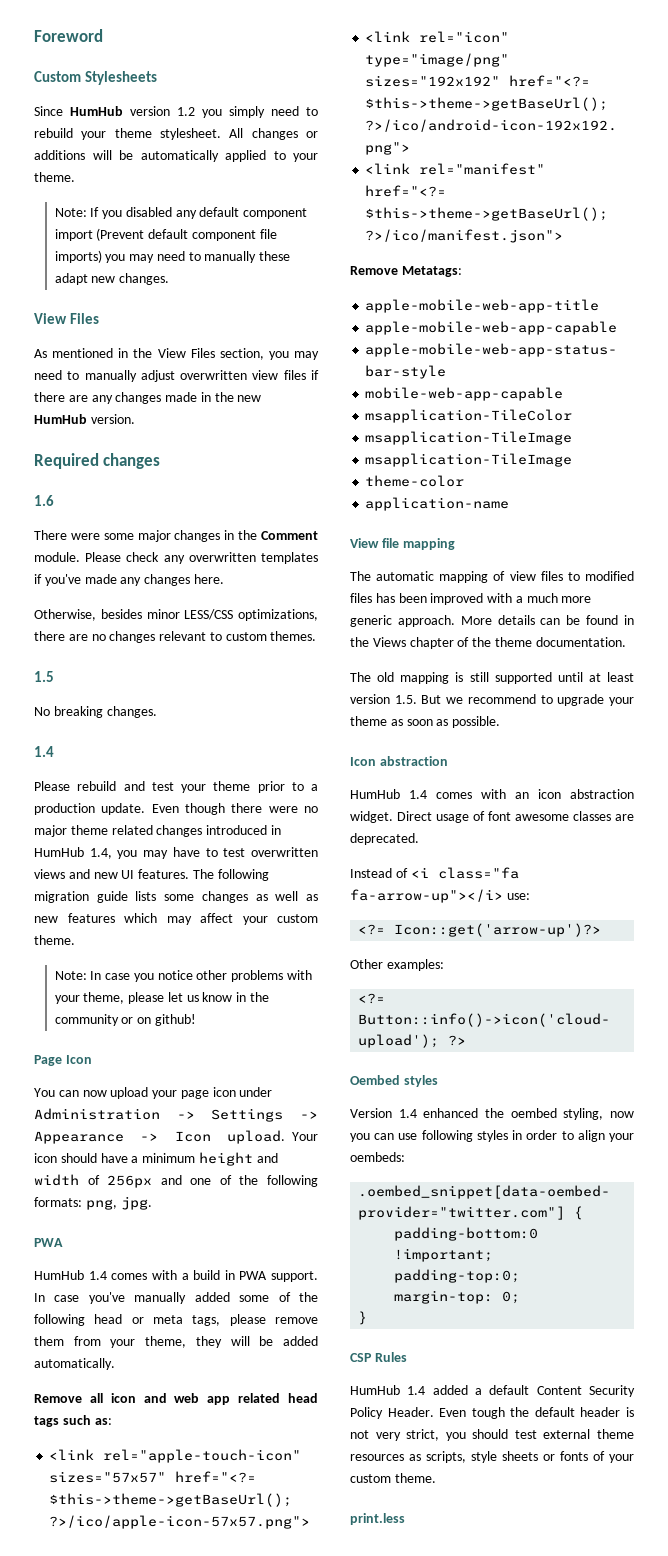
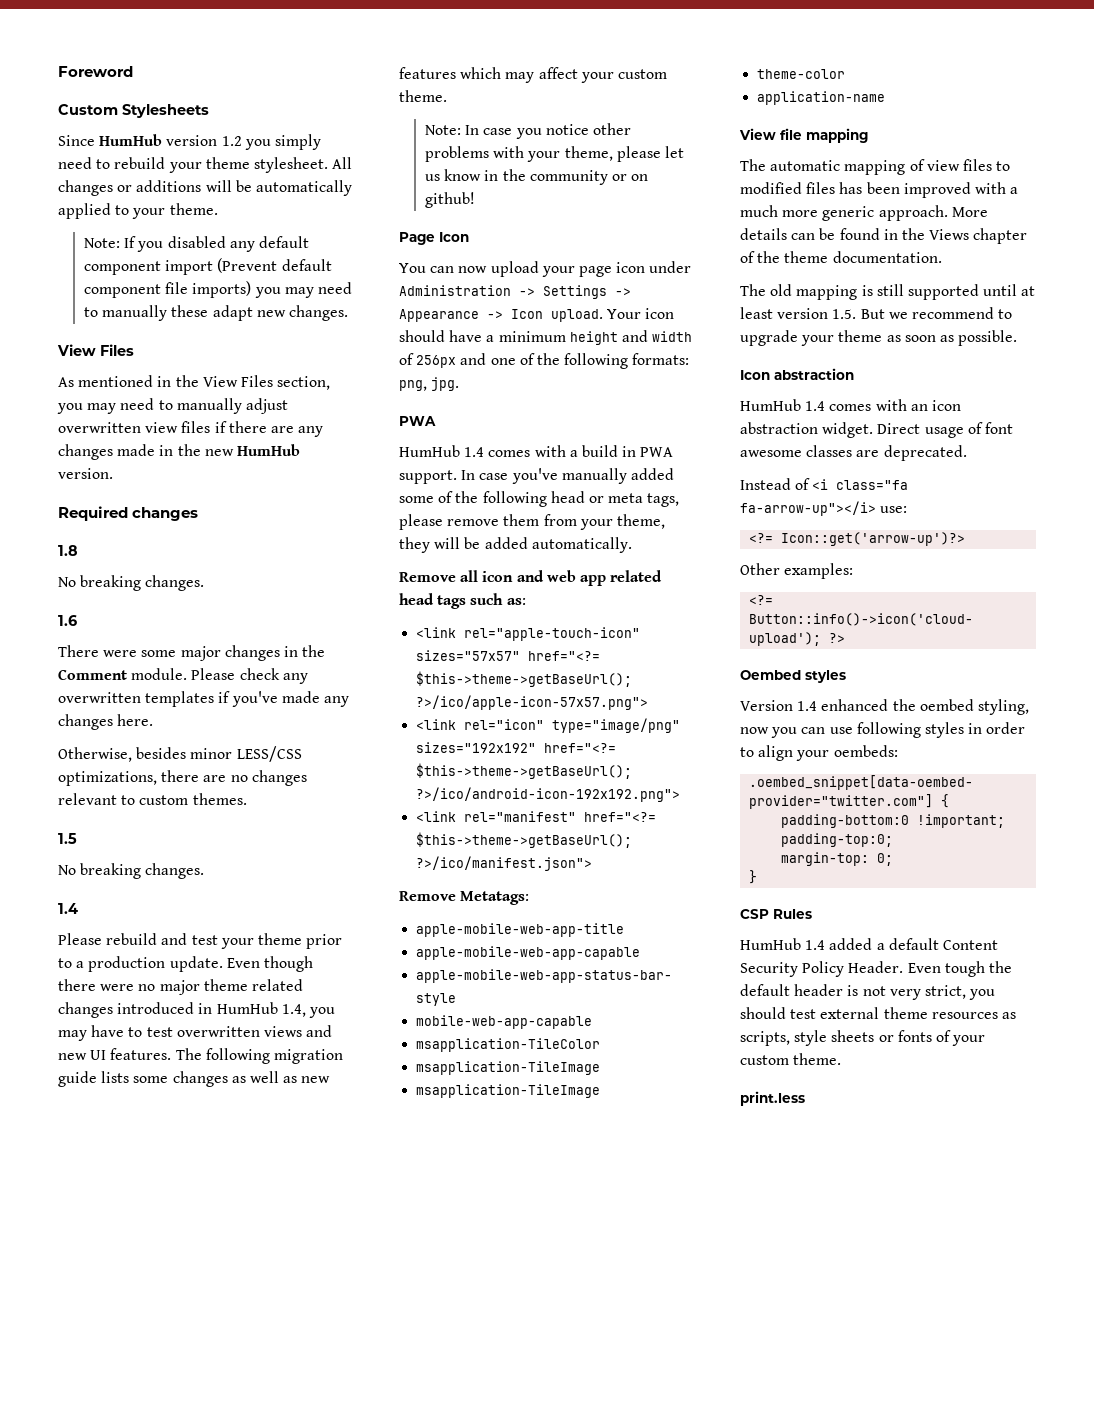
(161, 461) none -> [58,545,78,556] [58,575,205,591] // 1.8 // No breaking changes.

